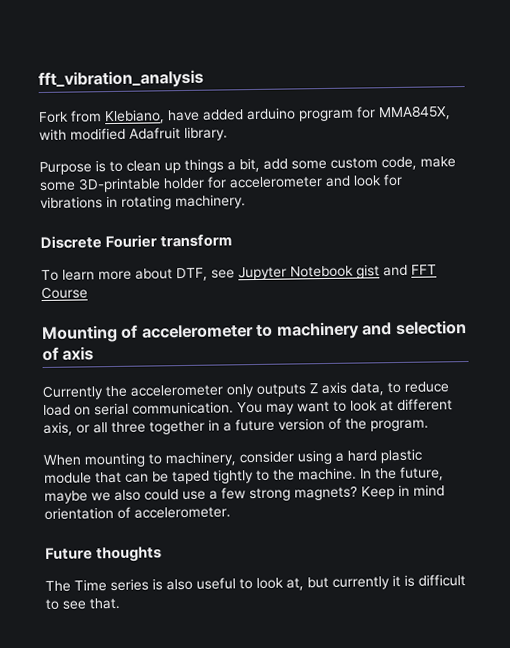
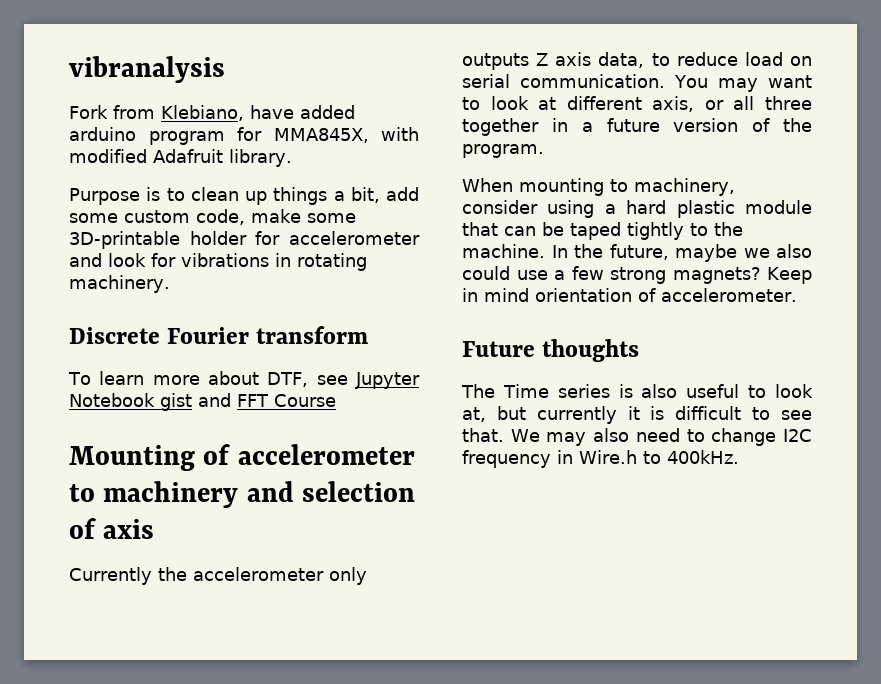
[38,69,204,90] fft_vibration_analysis -> [69,56,225,83] vibranalysis
(121, 603) none -> [510,428,812,446] [462,450,739,468] We may also need to change I2C frequency in Wire.h to 400kHz.

